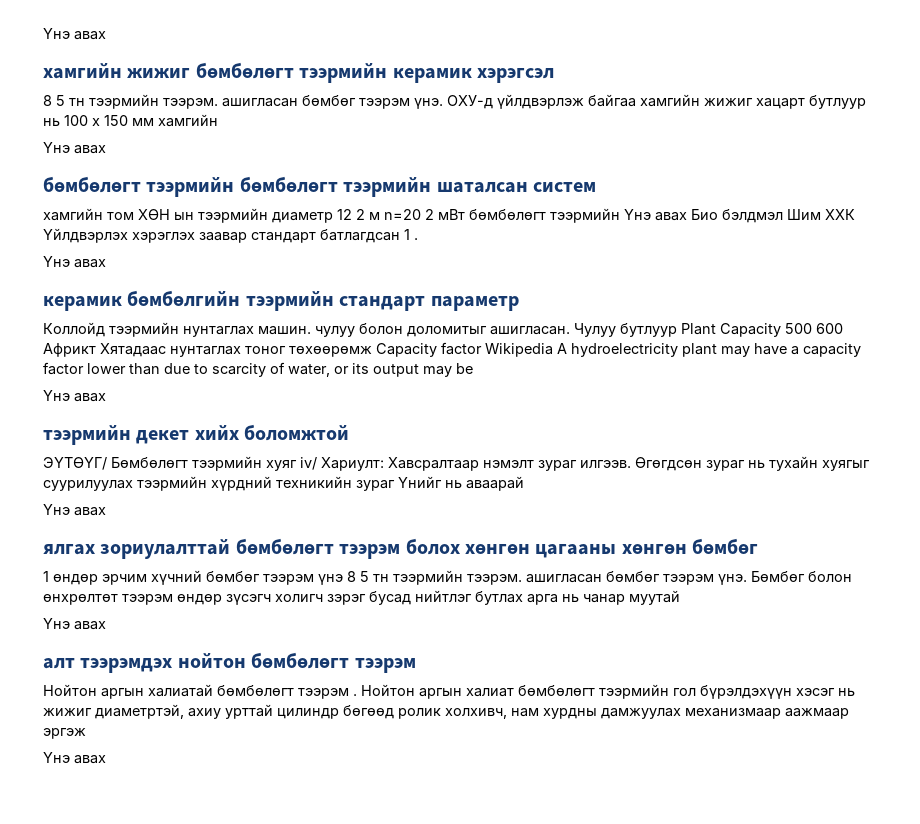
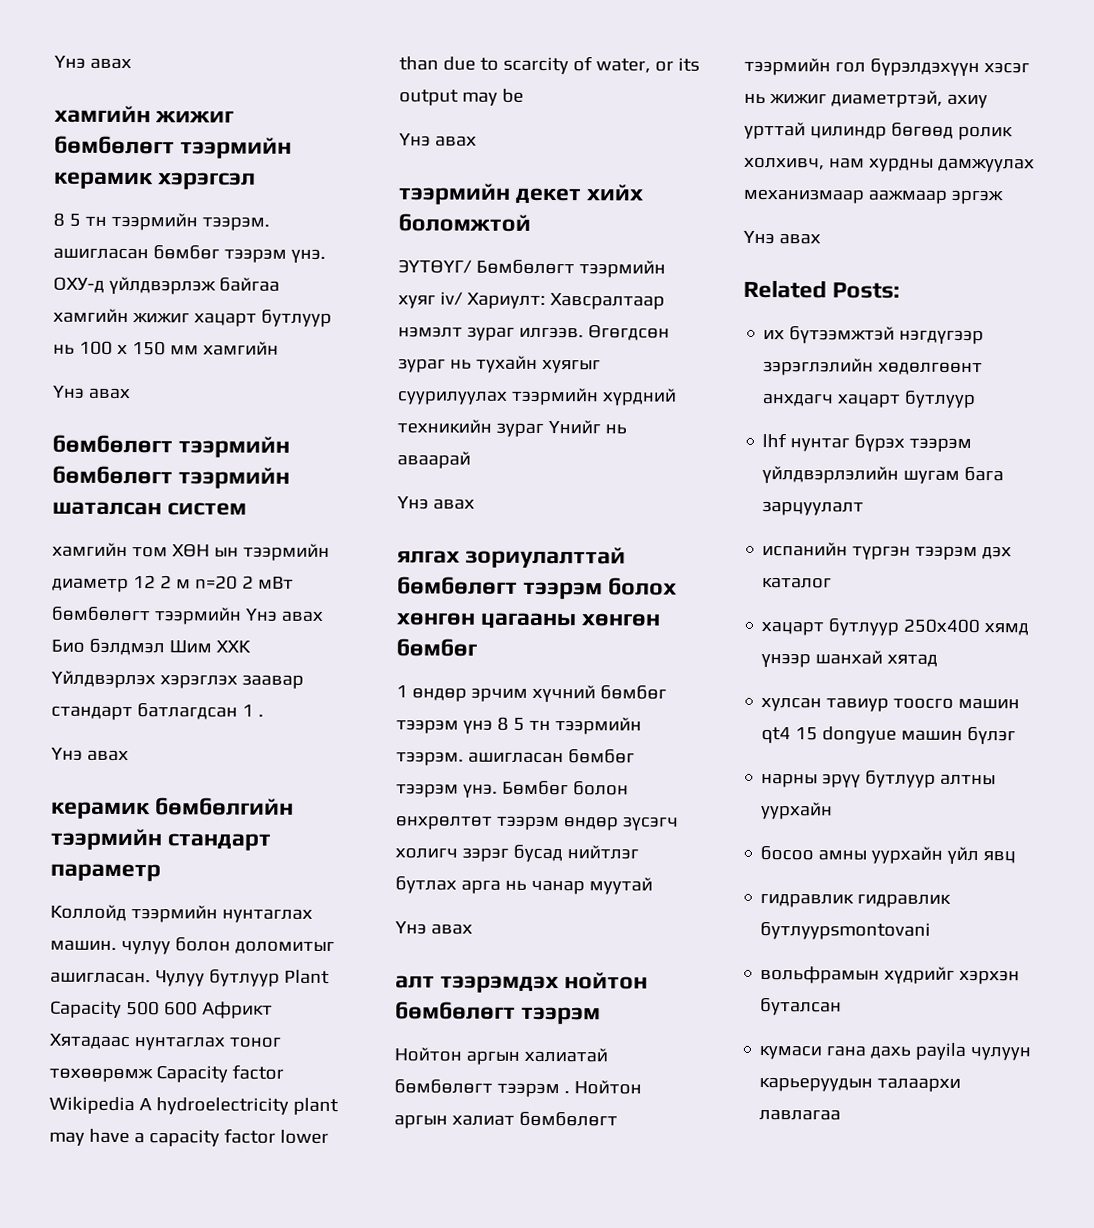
(106, 759) none -> [743,279,901,299] [763,326,985,345] [763,358,984,376] [762,390,977,409] [762,433,973,453] [762,466,1005,484] [762,501,865,516] [762,542,1013,561] [762,577,833,589] [761,618,1030,636] [761,650,939,668] [761,697,1021,712] [761,726,1017,745] [761,770,997,788] [761,802,834,820] [760,846,1017,865] [760,893,952,908] [760,922,932,940] [760,966,1021,985] [760,998,843,1016] [759,1042,1032,1061] [759,1077,962,1092] [759,1109,842,1121] // Related Posts: // их бүтээмжтэй нэгдүгээр зэрэглэлийн хөдөлгөөнт анхдагч хацарт бутлуур // lhf нунтаг бүрэх тээрэм үйлдвэрлэлийн шугам бага зарцуулалт // испанийн түргэн тээрэм дэх каталог // хацарт бутлуур 250х400 хямд үнээр шанхай хятад // хулсан тавиур тоосго машин qt4 15 dongyue машин бүлэг // нарны эрүү бутлуур алтны уурхайн // босоо амны уурхайн үйл явц // гидравлик гидравлик бутлуурsmontovani // вольфрамын хүдрийг хэрхэн буталсан // кумаси гана дахь payila чулуун карьеруудын талаархи лавлагаа

